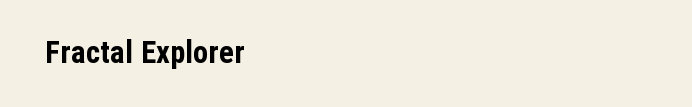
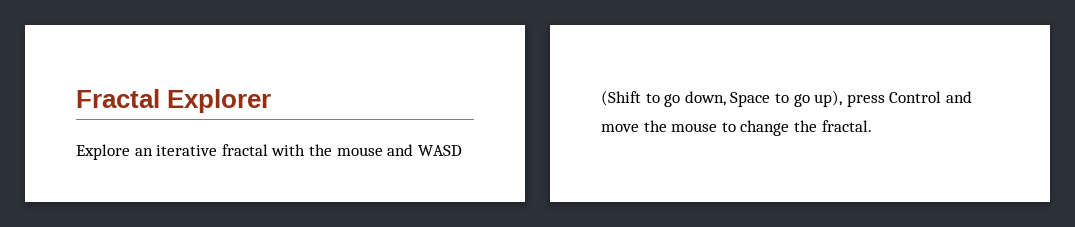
(246, 54) none -> [76,144,462,160] [601,90,972,107] [601,120,872,136] // Explore an iterative fractal with the mouse and WASD (Shift to go down, Space to go up), press Control and move the mouse to change the fractal.

